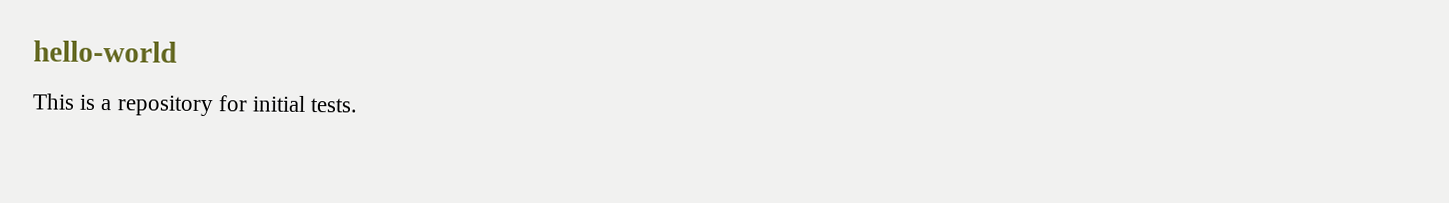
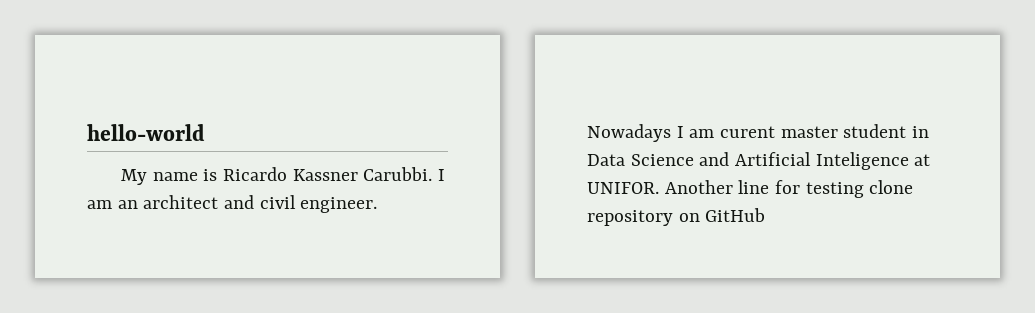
[32,93,359,117] This is a repository for initial tests. -> [120,167,445,185] [87,195,378,213] [587,124,930,142] [587,152,931,170] [587,180,914,198] [587,208,766,226] My name is Ricardo Kassner Carubbi. I am an architect and civil engineer. Nowadays I am curent master student in Data Science and Artificial Inteligence at UNIFOR. Another line for testing clone repository on GitHub

